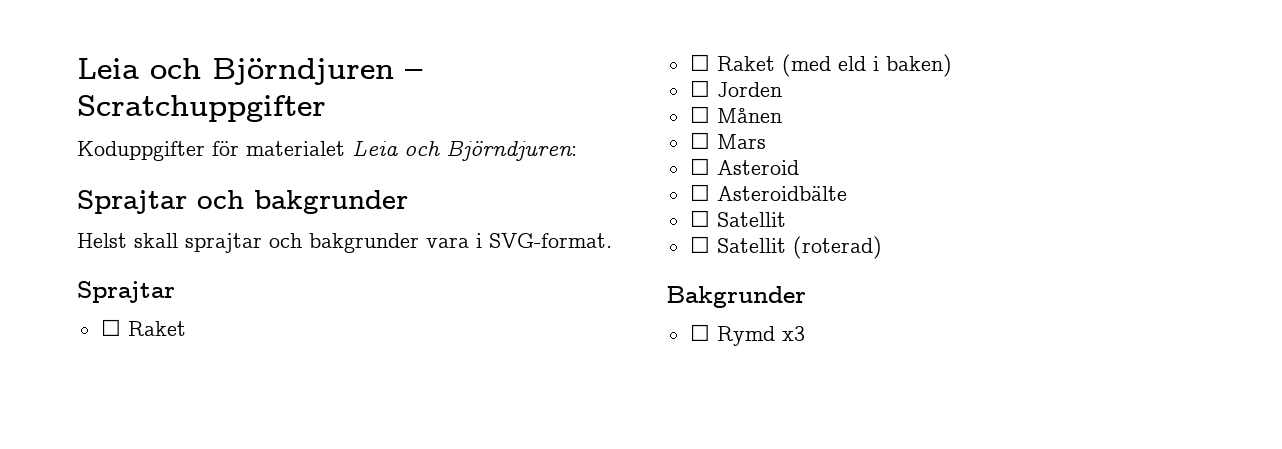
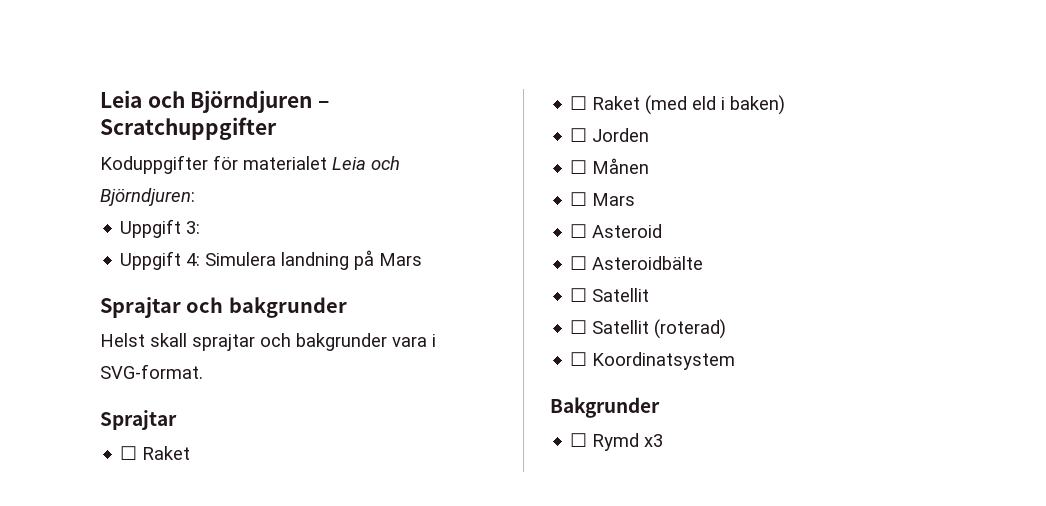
(577, 150) none -> [120,219,201,238] [120,250,423,270] // Uppgift 3: // Uppgift 4: Simulera landning på Mars
(882, 247) none -> [570,352,736,370] // ☐ Koordinatsystem

